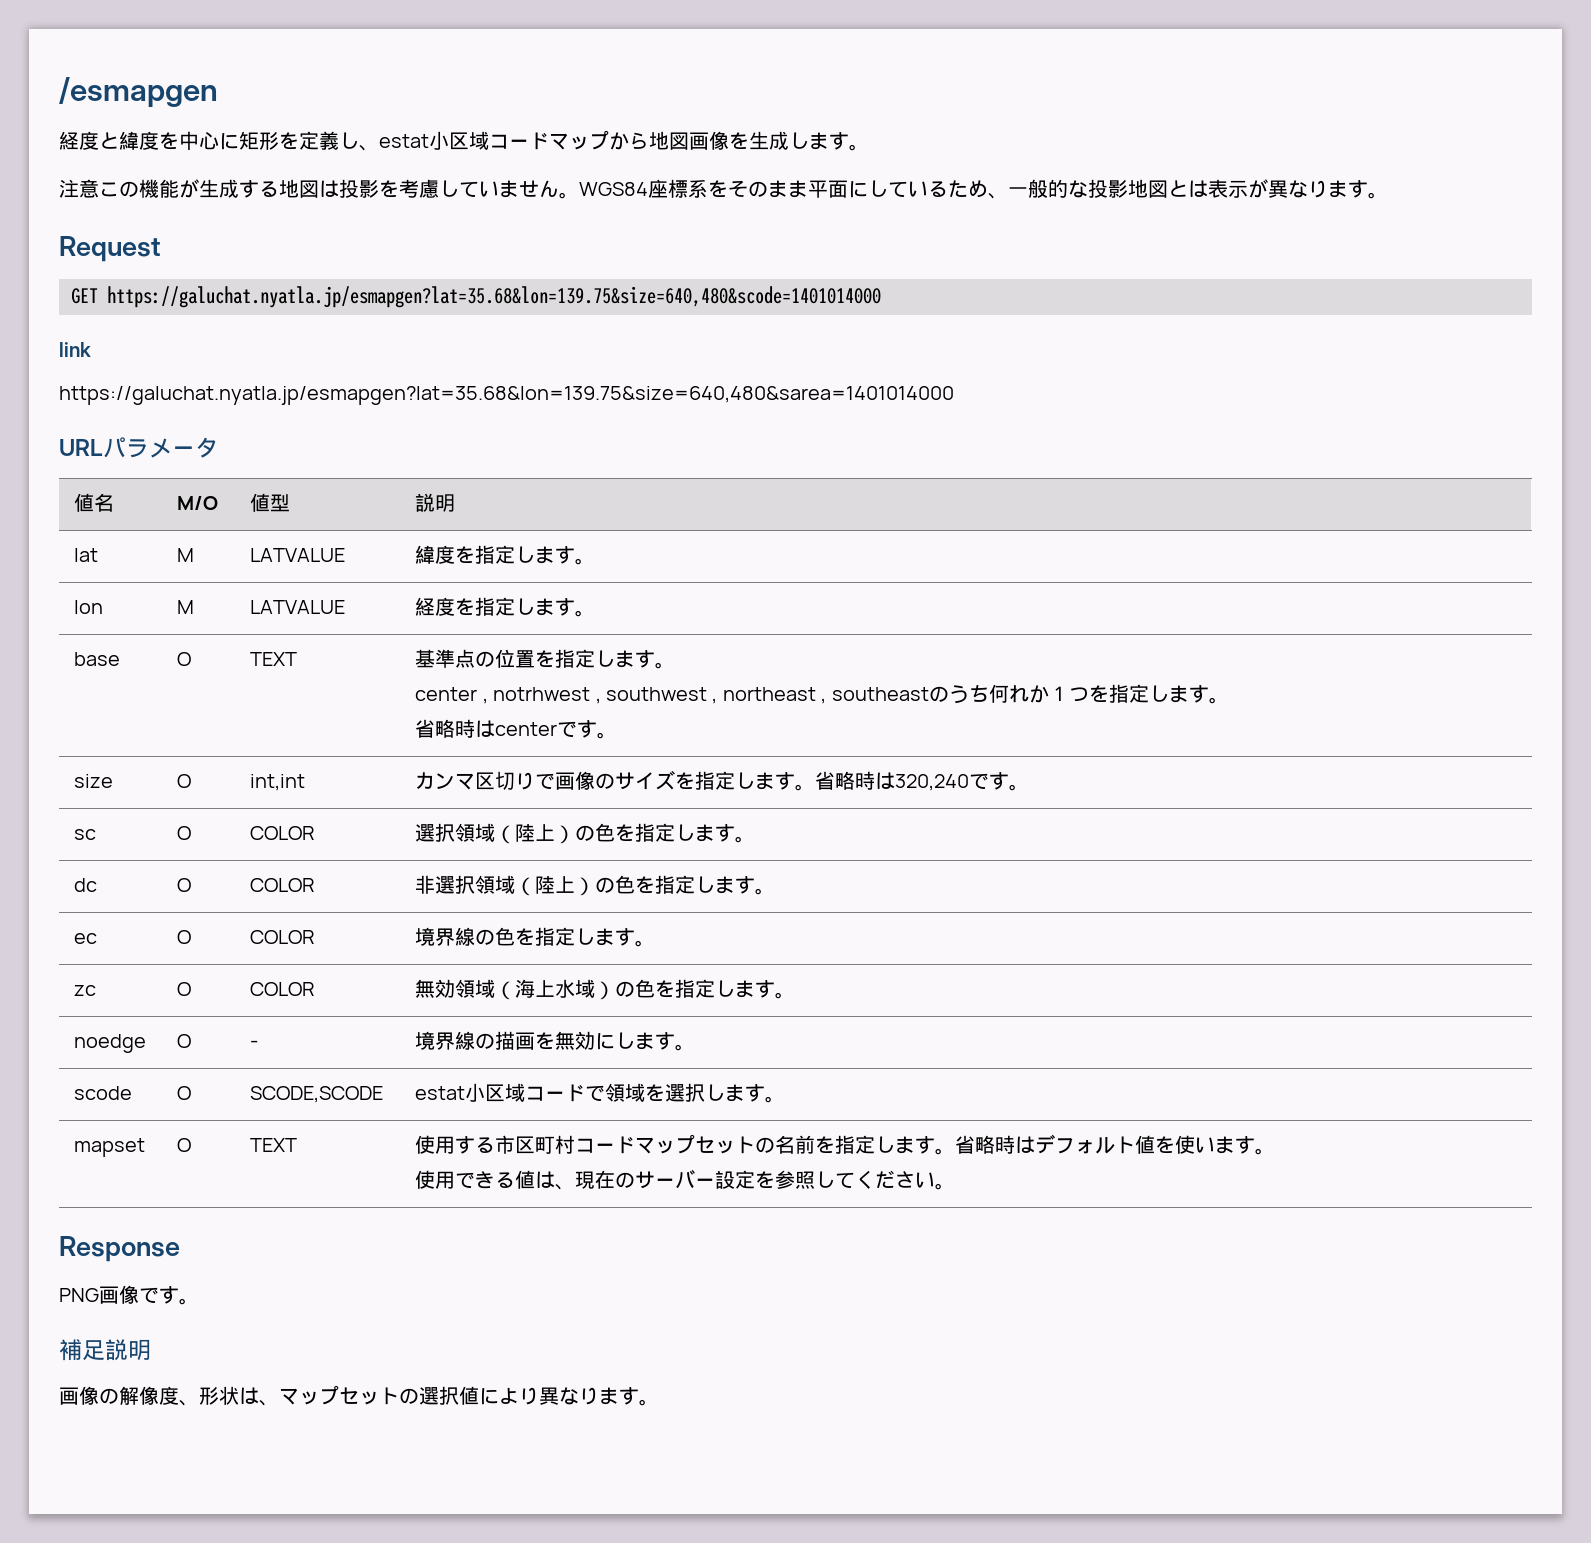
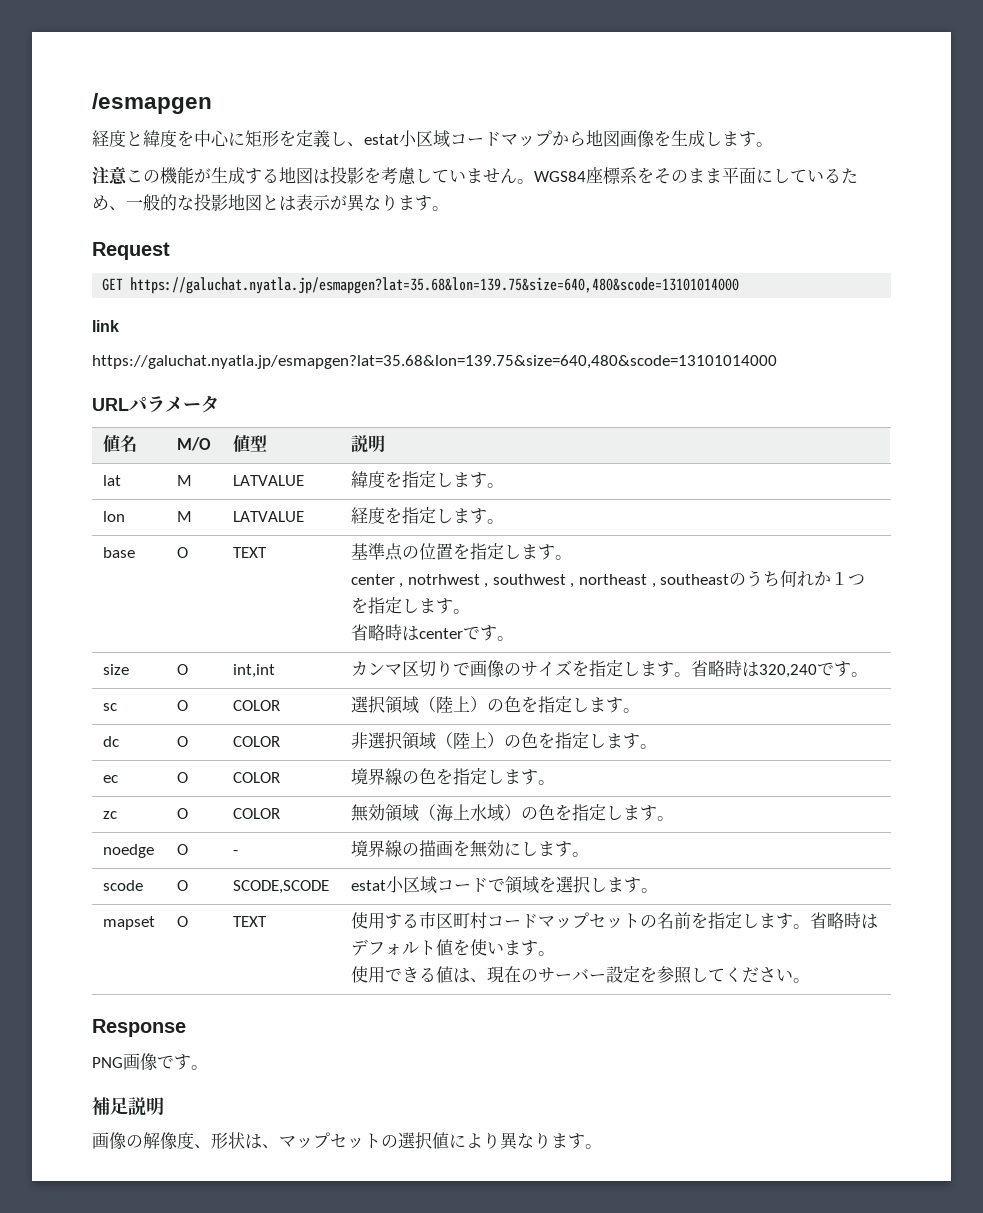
[107,286,881,308] https://galuchat.nyatla.jp/esmapgen?lat=35.68&lon=139.75&size=640,480&scode=1401014000 -> [130,277,740,294] https://galuchat.nyatla.jp/esmapgen?lat=35.68&lon=139.75&size=640,480&scode=13101014000
[59,386,954,405] https://galuchat.nyatla.jp/esmapgen?lat=35.68&lon=139.75&size=640,480&sarea=1401014000 -> [92,355,777,369] https://galuchat.nyatla.jp/esmapgen?lat=35.68&lon=139.75&size=640,480&scode=13101014000

